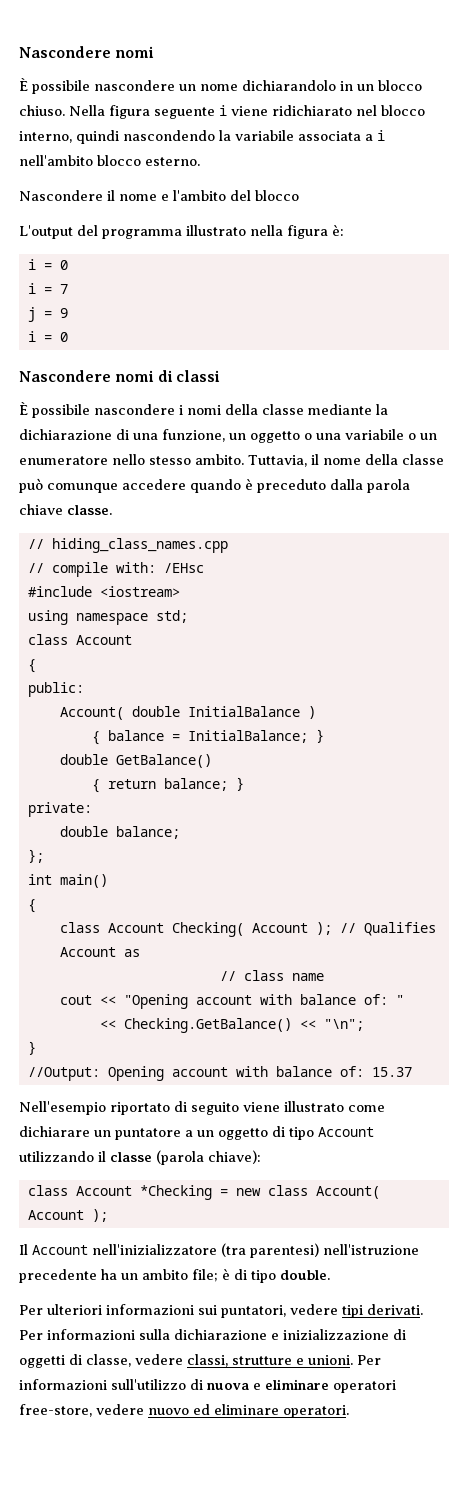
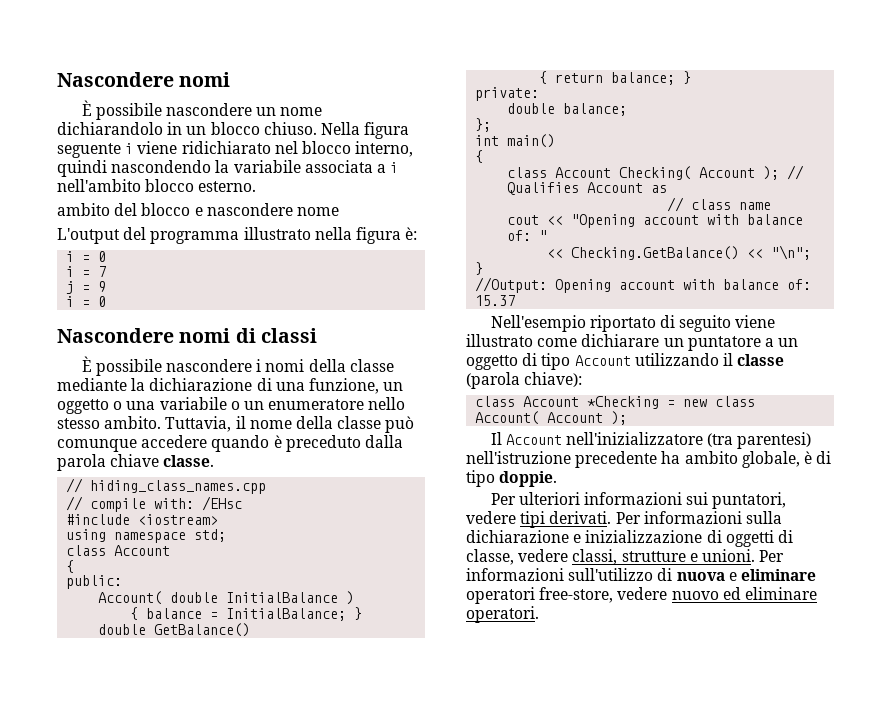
[19,190,226,201] Nascondere il nome e l'ambito -> [57,203,110,216] ambito
(299, 195) none -> [194,203,339,216] e nascondere nome
[121,1269,218,1282] un ambito file; -> [684,451,800,468] ambito globale,
[280,1270,330,1280] double. -> [499,471,558,487] doppie.

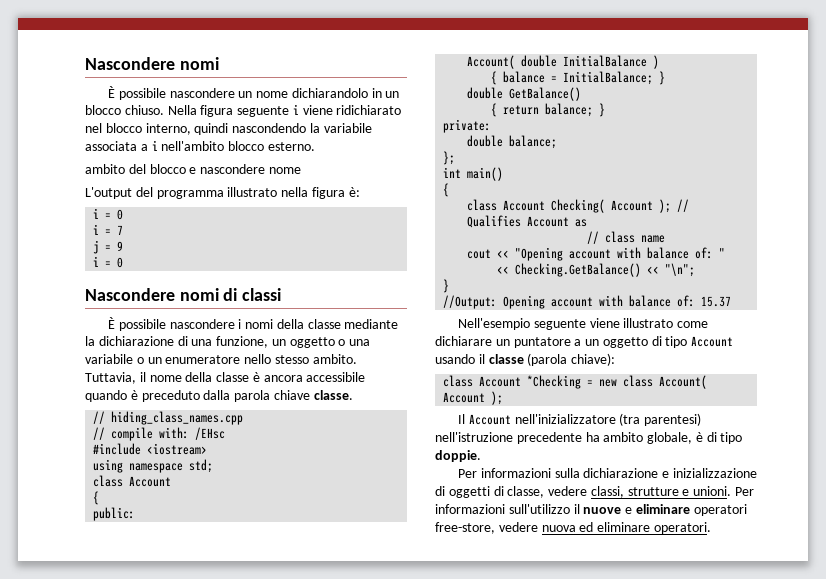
[385,416,415,433] [57,435,208,452] può comunque accedere -> [252,372,366,382] è ancora accessibile
[589,315,732,332] riportato di seguito -> [533,319,586,330] seguente
[634,353,719,366] utilizzando -> [435,354,475,364] usando
[518,492,787,509] [466,511,641,528] ulteriori informazioni sui puntatori, vedere tipi derivati. Per -> (478, 473) none
[657,568,725,581] di nuova -> [573,504,622,514] il nuove
[671,591,719,600] nuovo -> [541,525,576,532] nuova

